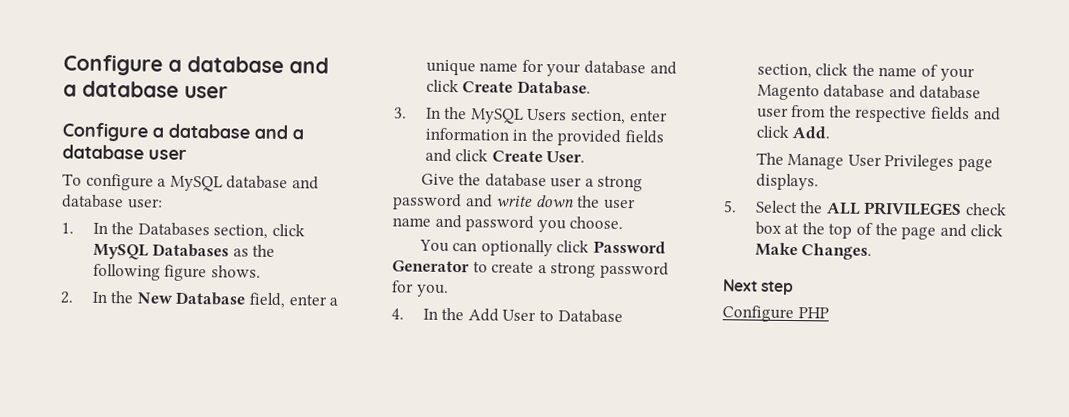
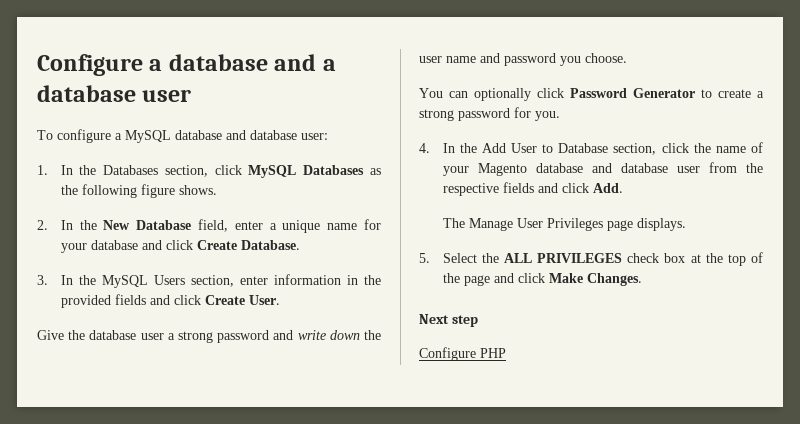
[63,54,329,76] [63,80,228,99] [62,122,304,142] [62,144,187,160] Configure a database and a database user // Configure a database and a database user -> [37,54,336,76] [37,85,192,102] Configure a database and a database user

